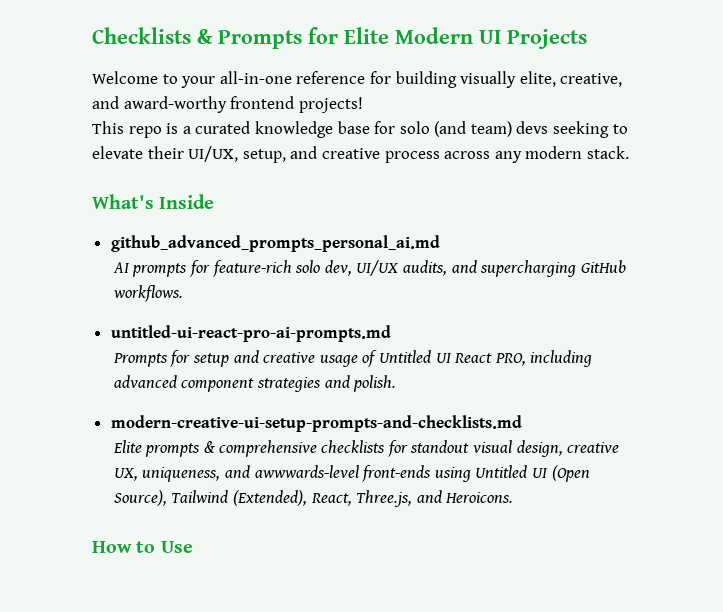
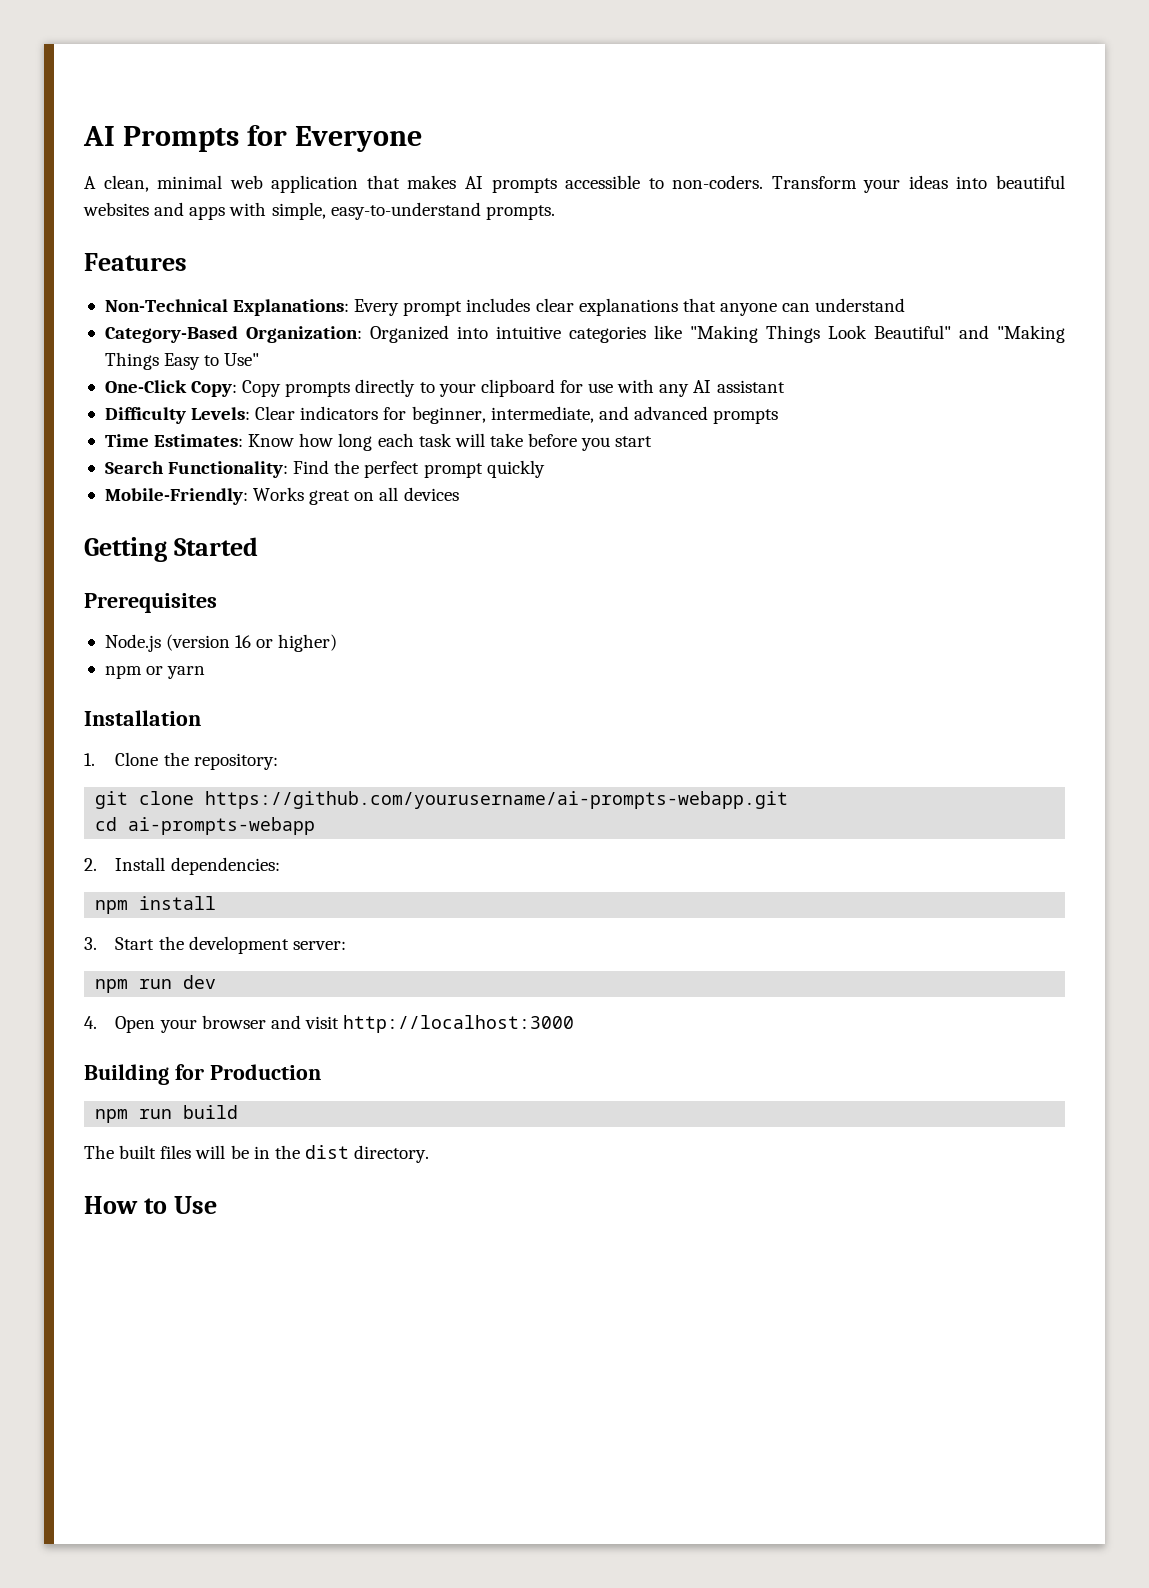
[92,27,587,49] [92,71,623,88] [92,96,363,113] [92,121,628,138] [92,146,629,163] [92,194,215,209] [110,235,440,252] [112,260,626,277] [112,285,183,302] [110,325,391,342] [112,350,593,367] [113,375,397,392] [110,415,522,432] [112,440,620,457] [113,465,590,482] [113,490,514,507] Checklists & Prompts for Elite Modern UI Projects // Welcome to your all-in-one reference for building visually elite, creative, and award-worthy frontend projects! // This repo is a curated knowledge base for solo (and team) devs seeking to elevate their UI/UX, setup, and creative process across any modern stack. // What's Inside // github_advanced_prompts_personal_ai.md // AI prompts for feature-rich solo dev, UI/UX audits, and supercharging GitHub workflows. // untitled-ui-react-pro-ai-prompts.md // Prompts for setup and creative usage of Untitled UI React PRO, including advanced component strategies and polish. // modern-creative-ui-setup-prompts-and-checklists.md // Elite prompts & comprehensive checklists for standout visual design, creative UX, uniqueness, and awwwards-level front-ends using Untitled UI (Open Source), Tailwind (Extended), React, Three.js, and Heroicons. -> [83,125,422,152] [84,175,1065,193] [83,202,555,220] [84,253,187,271] [104,298,906,316] [104,325,1065,343] [104,352,260,370] [104,379,785,397] [104,406,779,424] [104,433,653,451] [104,460,545,478] [104,487,459,505] [84,537,258,562] [84,593,217,613] [104,634,338,652] [104,665,206,679] [84,710,201,726] [84,752,278,770] [95,791,789,809] [95,817,316,835] [84,857,280,875] [95,896,217,914] [84,936,346,954] [95,975,217,993] [84,1015,575,1033] [84,1064,321,1085] [95,1105,239,1123] [84,1145,430,1163] AI Prompts for Everyone // A clean, minimal web application that makes AI prompts accessible to non-coders. Transform your ideas into beautiful websites and apps with simple, easy-to-understand prompts. // Features // Non-Technical Explanations: Every prompt includes clear explanations that anyone can understand // Category-Based Organization: Organized into intuitive categories like "Making Things Look Beautiful" and "Making Things Easy to Use" // One-Click Copy: Copy prompts directly to your clipboard for use with any AI assistant // Difficulty Levels: Clear indicators for beginner, intermediate, and advanced prompts // Time Estimates: Know how long each task will take before you start // Search Functionality: Find the perfect prompt quickly // Mobile-Friendly: Works great on all devices // Getting Started // Prerequisites // Node.js (version 16 or higher) // npm or yarn // Installation // 1. Clone the repository: // git clone https://github.com/yourusername/ai-prompts-webapp.git // cd ai-prompts-webapp // 2. Install dependencies: // npm install // 3. Start the development server: // npm run dev // 4. Open your browser and visit http://localhost:3000 // Building for Production // npm run build // The built files will be in the dist directory.

